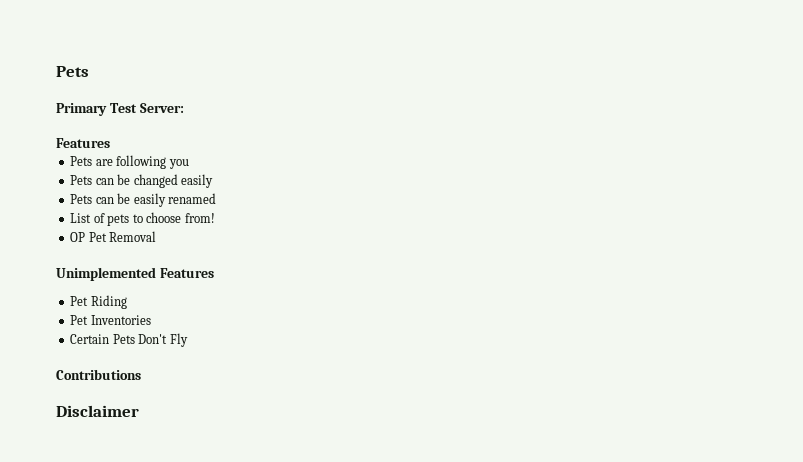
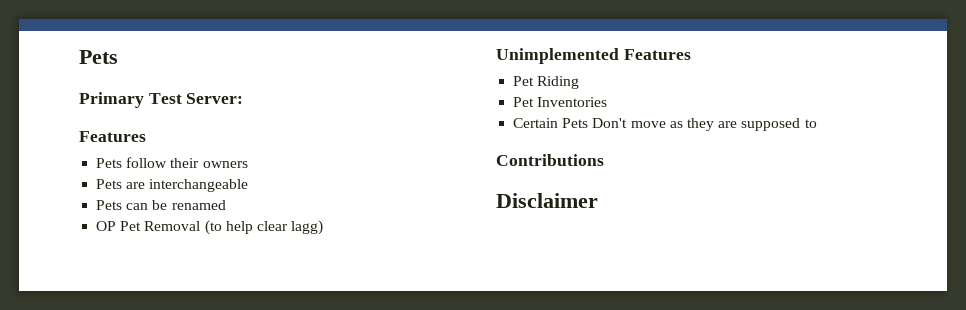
(110, 143) none -> [96,157,248,168] // Pets follow their owners
[116,155,189,169] [70,174,214,188] [70,193,217,207] [70,212,215,226] following you // Pets can be changed easily // Pets can be easily renamed // List of pets to choose from! -> [149,179,249,192] [96,200,226,210] interchangeable // Pets can be renamed
(157, 236) none -> [204,220,324,235] (to help clear lagg)
[169,333,188,347] Fly -> [630,118,817,131] move as they are supposed to

